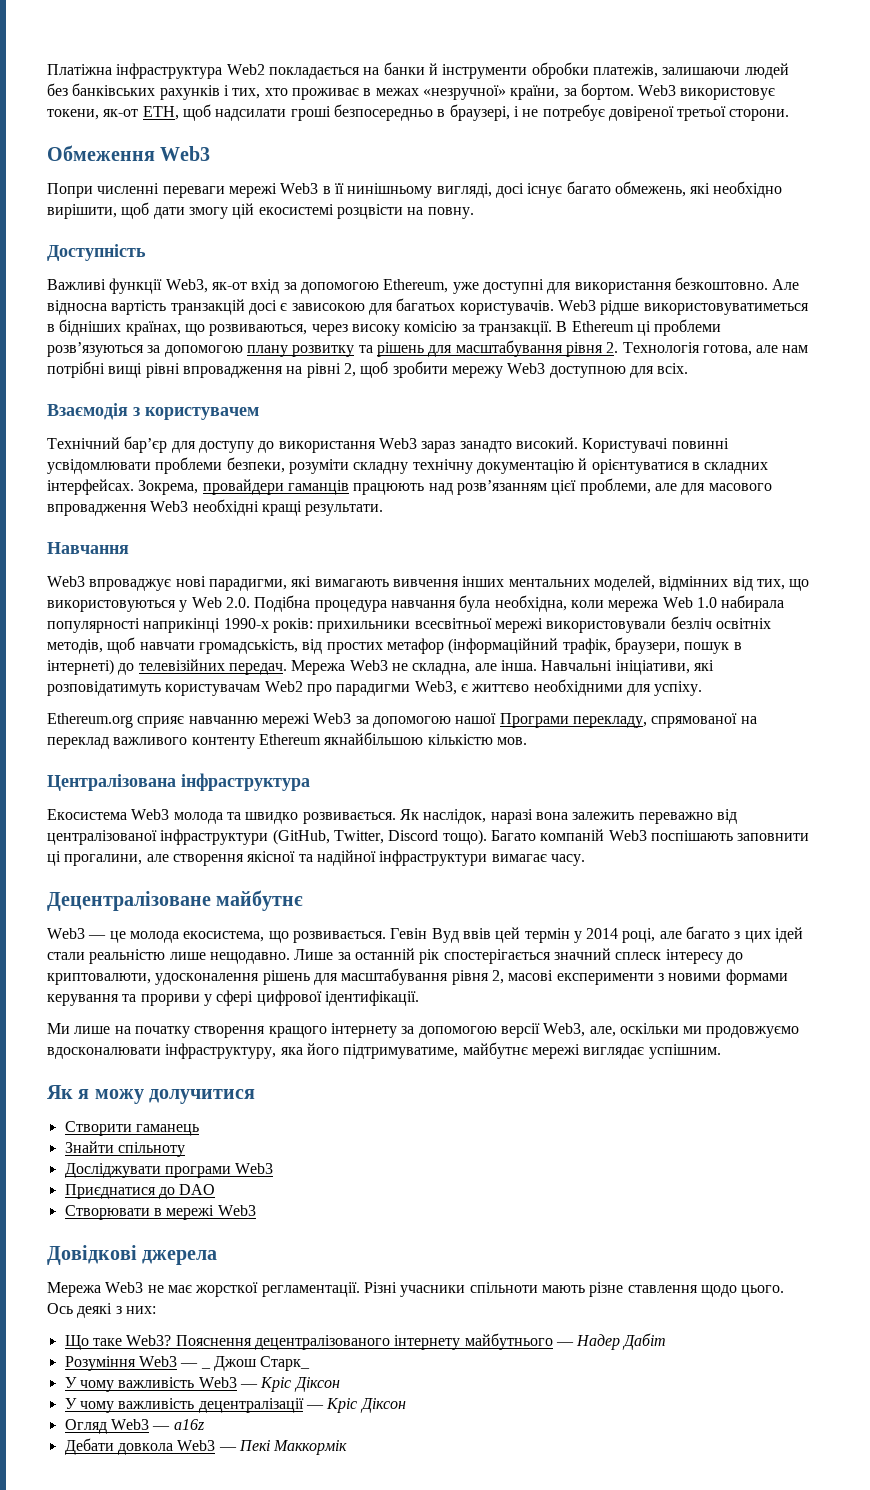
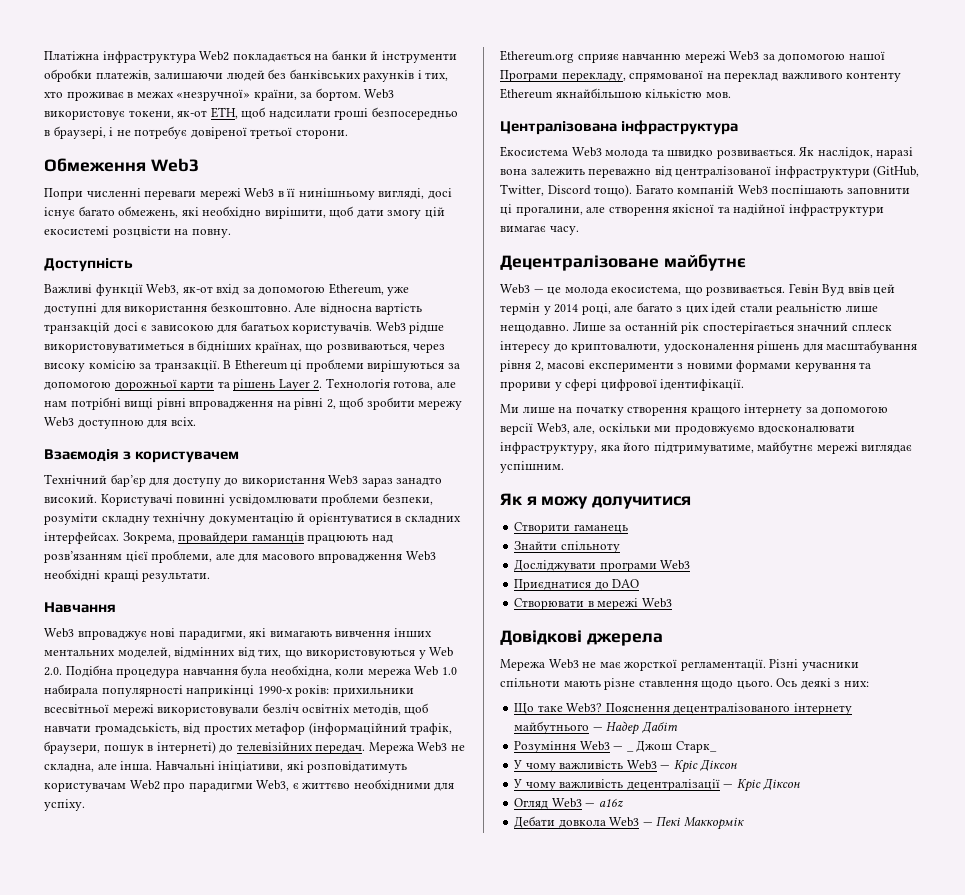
[47,340,603,357] розв’язуються за допомогою плану розвитку та рішень для масштабування рівня -> [367,360,460,372] [44,379,310,391] вирішуються за допомогою дорожньої карти та рішень Layer

